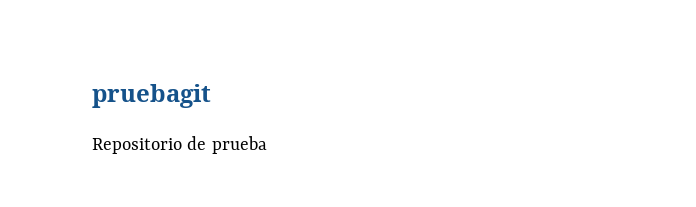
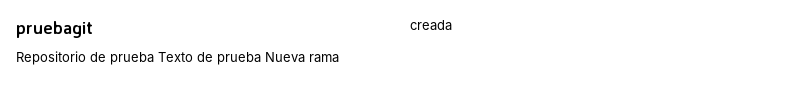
(267, 145) none -> [158,52,339,65] [410,20,452,31] Texto de prueba Nueva rama creada

